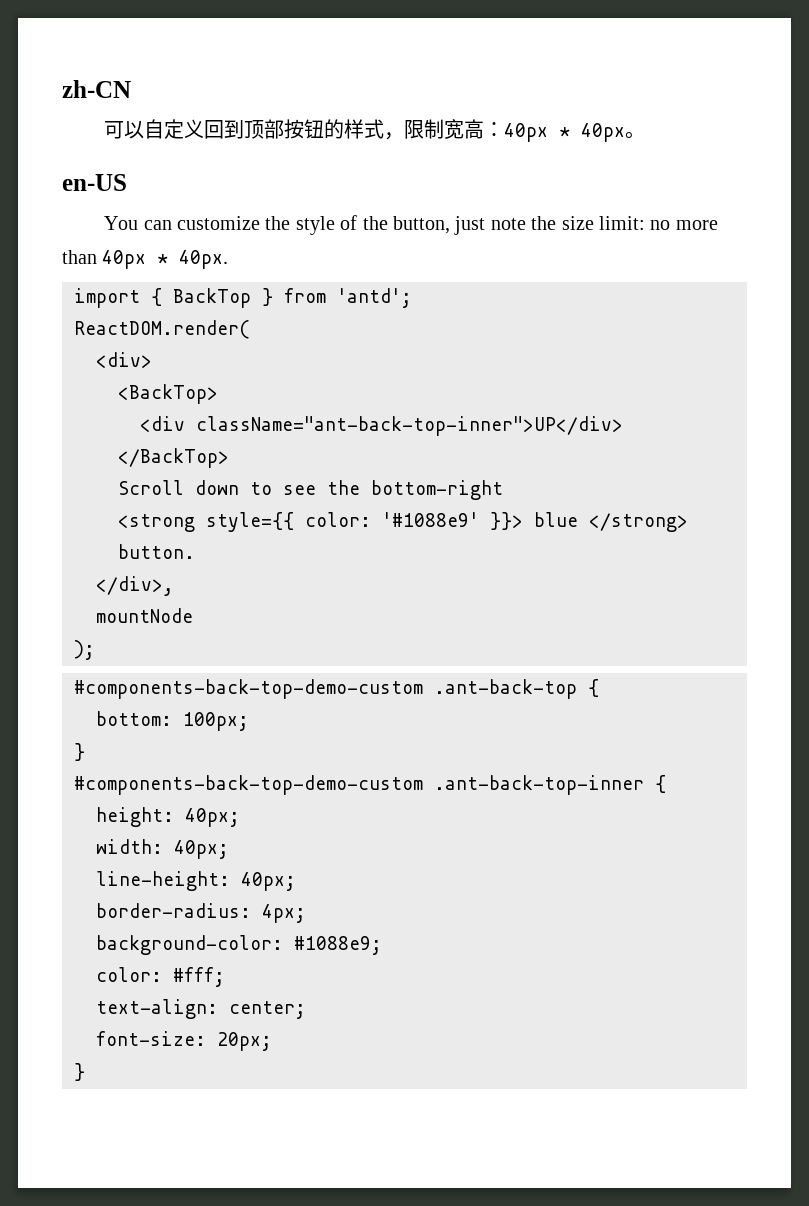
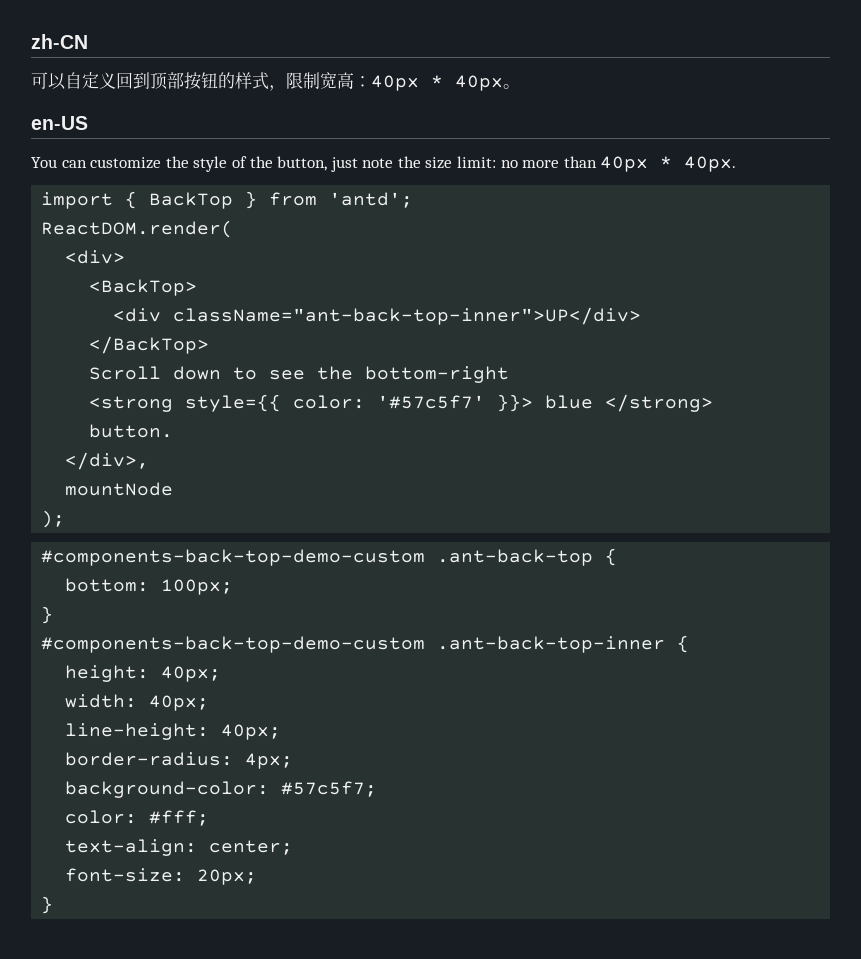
[382,512,479,527] '#1088e9' -> [377,395,486,409] '#57c5f7'
[294,936,382,955] #1088e9; -> [281,781,378,797] #57c5f7;

